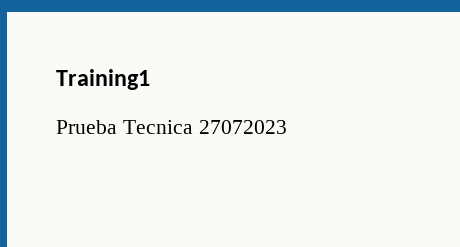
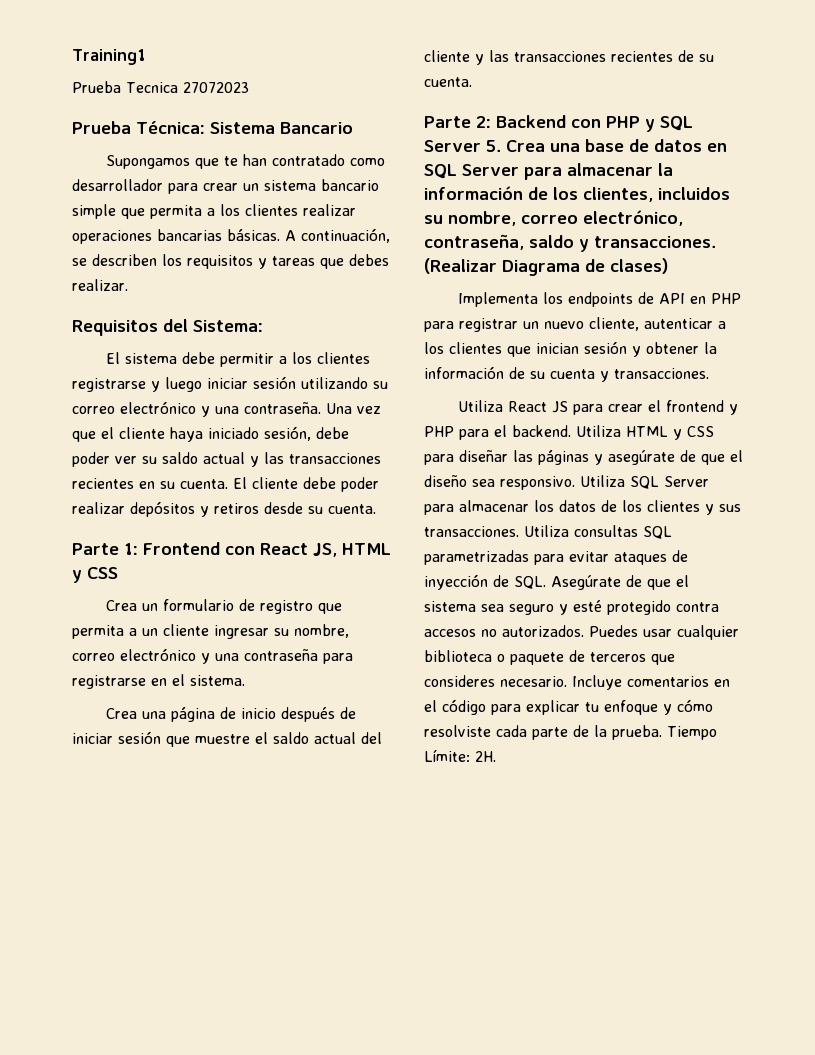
(287, 127) none -> [72,121,353,134] [106,154,386,169] [72,179,379,194] [72,204,356,219] [72,228,390,244] [72,254,389,269] [72,279,128,291] [72,319,263,336] [106,352,371,367] [72,376,388,392] [72,401,381,417] [72,426,349,442] [72,452,381,467] [72,477,379,492] [72,501,376,517] [72,542,391,557] [72,567,118,583] [106,599,343,614] [72,624,349,639] [72,648,353,664] [72,674,245,689] [106,707,357,722] [72,731,382,747] [424,50,714,65] [424,77,472,87] [424,115,693,132] [424,139,727,152] [424,163,673,180] [424,186,730,202] [424,210,683,226] [424,234,716,252] [424,258,668,276] [458,292,742,307] [424,317,726,332] [424,341,717,357] [424,366,709,382] [458,400,739,415] [424,425,714,440] [424,450,743,465] [424,475,709,490] [424,500,741,515] [424,525,672,539] [424,550,688,565] [424,574,689,590] [424,600,719,615] [424,625,739,640] [424,650,675,665] [424,675,730,690] [424,699,713,715] [424,725,717,740] [424,749,496,762] // Prueba Técnica: Sistema Bancario // Supongamos que te han contratado como desarrollador para crear un sistema bancario simple que permita a los clientes realizar operaciones bancarias básicas. A continuación, se describen los requisitos y tareas que debes realizar. // Requisitos del Sistema: // El sistema debe permitir a los clientes registrarse y luego iniciar sesión utilizando su correo electrónico y una contraseña. Una vez que el cliente haya iniciado sesión, debe poder ver su saldo actual y las transacciones recientes en su cuenta. El cliente debe poder realizar depósitos y retiros desde su cuenta. // Parte 1: Frontend con React JS, HTML y CSS // Crea un formulario de registro que permita a un cliente ingresar su nombre, correo electrónico y una contraseña para registrarse en el sistema. // Crea una página de inicio después de iniciar sesión que muestre el saldo actual del cliente y las transacciones recientes de su cuenta. // Parte 2: Backend con PHP y SQL Server 5. Crea una base de datos en SQL Server para almacenar la información de los clientes, incluidos su nombre, correo electrónico, contraseña, saldo y transacciones. (Realizar Diagrama de clases) // Implementa los endpoints de API en PHP para registrar un nuevo cliente, autenticar a los clientes que inician sesión y obtener la información de su cuenta y transacciones. // Utiliza React JS para crear el frontend y PHP para el backend. Utiliza HTML y CSS para diseñar las páginas y asegúrate de que el diseño sea responsivo. Utiliza SQL Server para almacenar los datos de los clientes y sus transacciones. Utiliza consultas SQL parametrizadas para evitar ataques de inyección de SQL. Asegúrate de que el sistema sea seguro y esté protegido contra accesos no autorizados. Puedes usar cualquier biblioteca o paquete de terceros que consideres necesario. Incluye comentarios en el código para explicar tu enfoque y cómo resolviste cada parte de la prueba. Tiempo Límite: 2H.

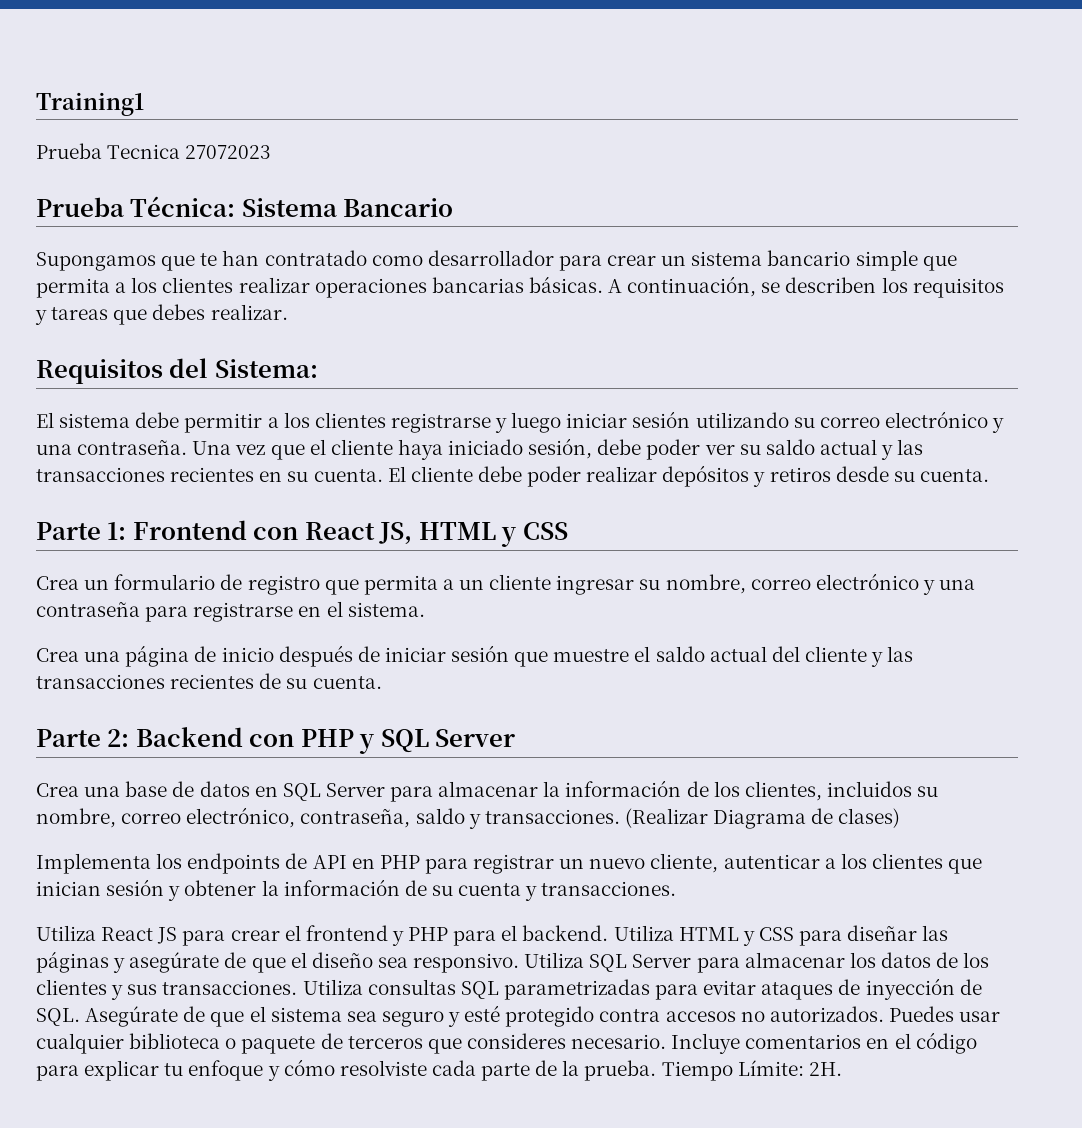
[486,140,501,152] 5. -> (516, 738) //

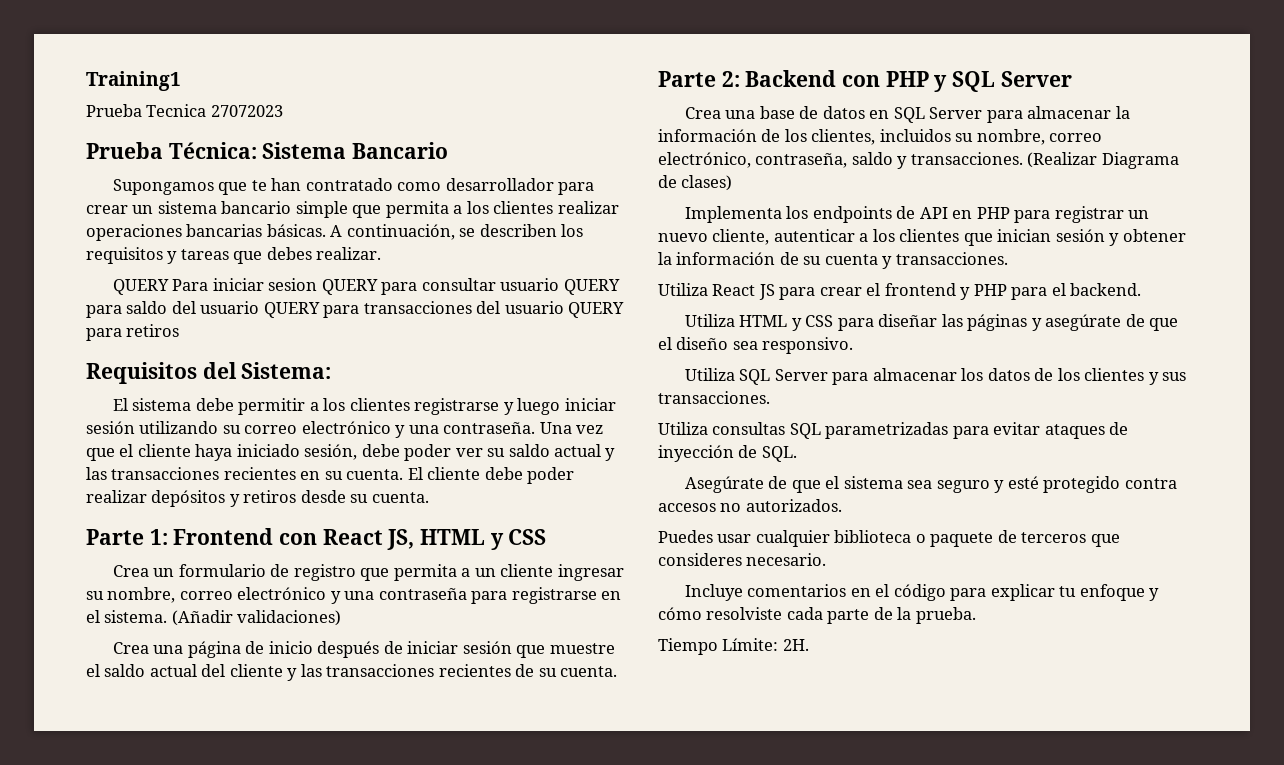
(288, 312) none -> [113,278,620,295] [86,301,625,318] [86,324,180,341] // QUERY Para iniciar sesion QUERY para consultar usuario QUERY para saldo del usuario QUERY para transacciones del usuario QUERY para retiros
(425, 609) none -> [171,610,342,626] (Añadir validaciones)
(609, 933) none -> (1142, 289) //
(520, 963) none -> (854, 345) //
(298, 987) none -> (770, 397) //
(80, 1017) none -> (797, 454) //
(884, 1014) none -> (842, 505) //
(667, 1041) none -> (827, 559) //
(657, 1070) none -> (976, 615) //

